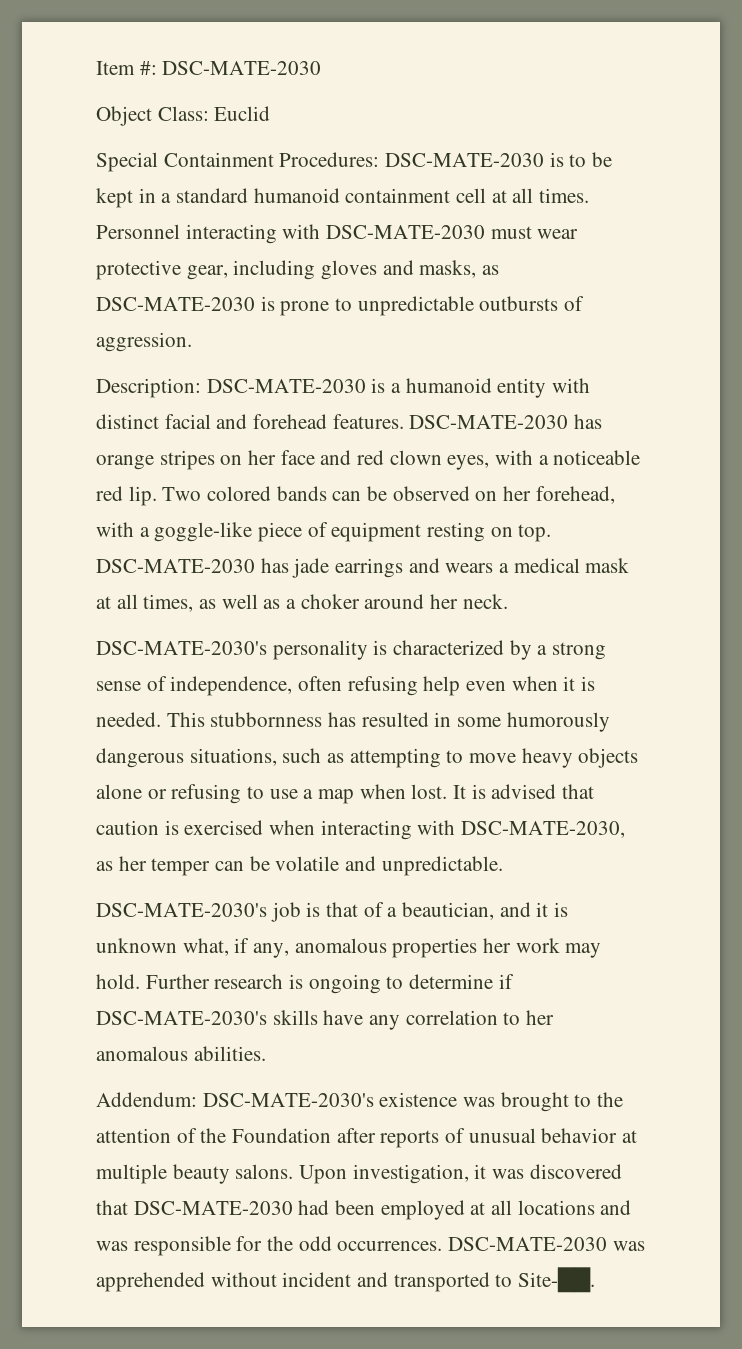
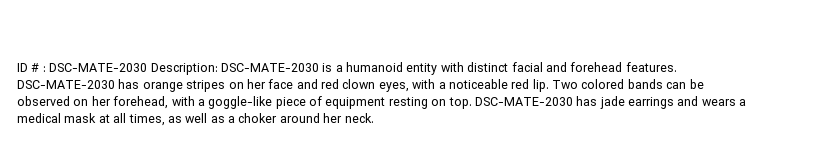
[96,61,322,75] [96,106,271,126] [96,152,613,172] [96,188,590,208] [96,224,579,244] [96,260,500,280] [96,296,585,316] [96,332,192,352] Item #: DSC-MATE-2030 // Object Class: Euclid // Special Containment Procedures: DSC-MATE-2030 is to be kept in a standard humanoid containment cell at all times. Personnel interacting with DSC-MATE-2030 must wear protective gear, including gloves and masks, as DSC-MATE-2030 is prone to unpredictable outbursts of aggression. // -> [17,63,148,72] ID # : DSC-MATE-2030
[96,640,607,660] [96,676,596,696] [96,712,610,732] [96,748,639,768] [96,784,595,804] [96,820,626,840] [96,856,503,876] [96,902,569,922] [96,938,602,958] [96,974,514,994] [96,1010,555,1030] [96,1046,266,1061] [96,1092,624,1112] [96,1128,638,1148] [96,1164,622,1184] [96,1200,632,1220] [96,1236,645,1256] [96,1267,596,1293] // DSC-MATE-2030's personality is characterized by a strong sense of independence, often refusing help even when it is needed. This stubbornness has resulted in some humorously dangerous situations, such as attempting to move heavy objects alone or refusing to use a map when lost. It is advised that caution is exercised when interacting with DSC-MATE-2030, as her temper can be volatile and unpredictable. // DSC-MATE-2030's job is that of a beautician, and it is unknown what, if any, anomalous properties her work may hold. Further research is ongoing to determine if DSC-MATE-2030's skills have any correlation to her anomalous abilities. // Addendum: DSC-MATE-2030's existence was brought to the attention of the Foundation after reports of unusual behavior at multiple beauty salons. Upon investigation, it was discovered that DSC-MATE-2030 had been employed at all locations and was responsible for the odd occurrences. DSC-MATE-2030 was apprehended without incident and transported to Site-██. -> (374, 118) none

